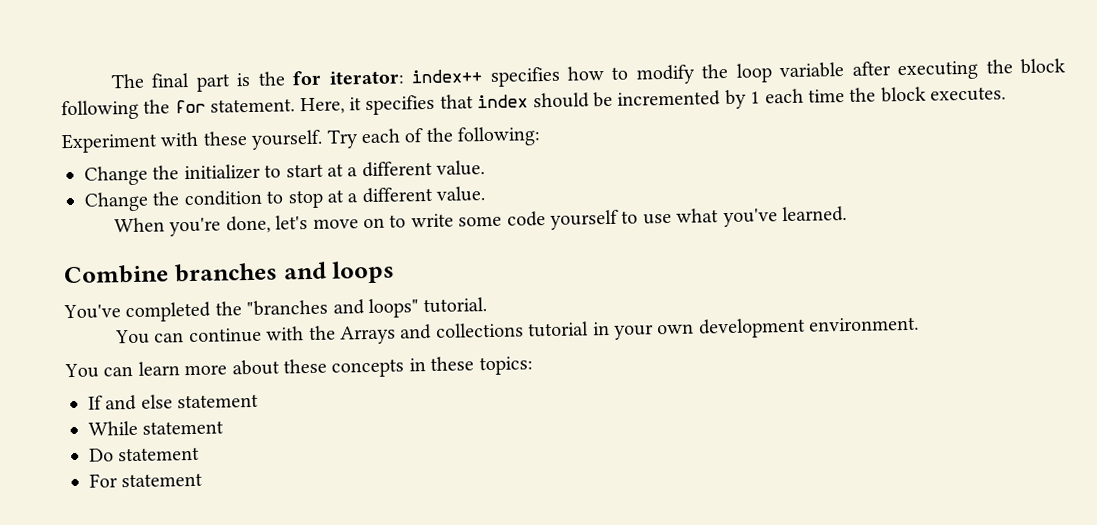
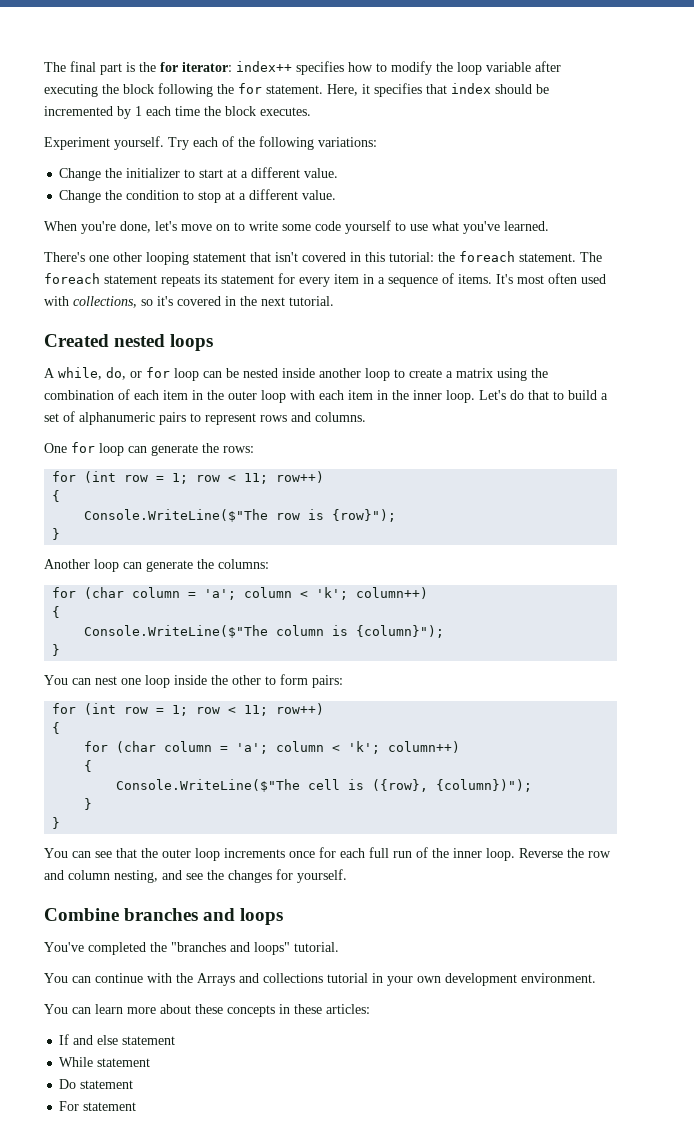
[160,131,247,147] with these -> (110, 143) none
[457,126,542,147] following: -> [259,136,377,150] following variations:
(847, 214) none -> [44,251,602,265] [44,273,606,287] [44,296,334,308] [44,334,214,351] [44,367,548,381] [44,389,608,403] [44,411,366,425] [44,442,254,456] [52,471,325,484] [52,490,61,502] [84,509,397,522] [52,528,61,540] [44,559,269,572] [52,587,429,600] [52,606,61,618] [84,625,445,638] [52,644,61,656] [44,674,343,688] [52,703,325,716] [52,722,61,734] [84,741,461,754] [84,760,93,772] [116,779,533,792] [84,798,93,810] [52,817,61,829] [44,847,611,861] [44,869,347,883] // There's one other looping statement that isn't covered in this tutorial: the foreach statement. The foreach statement repeats its statement for every item in a sequence of items. It's most often used with collections, so it's covered in the next tutorial. // Created nested loops // A while, do, or for loop can be nested inside another loop to create a matrix using the combination of each item in the outer loop with each item in the inner loop. Let's do that to build a set of alphanumeric pairs to represent rows and columns. // One for loop can generate the rows: // for (int row = 1; row < 11; row++) // { // Console.WriteLine($"The row is {row}"); // } // Another loop can generate the columns: // for (char column = 'a'; column < 'k'; column++) // { // Console.WriteLine($"The column is {column}"); // } // You can nest one loop inside the other to form pairs: // for (int row = 1; row < 11; row++) // { // for (char column = 'a'; column < 'k'; column++) // { // Console.WriteLine($"The cell is ({row}, {column})"); // } // } // You can see that the outer loop increments once for each full run of the inner loop. Reverse the row and column nesting, and see the changes for yourself.
[478,356,533,376] topics: -> [326,1004,370,1014] articles:

